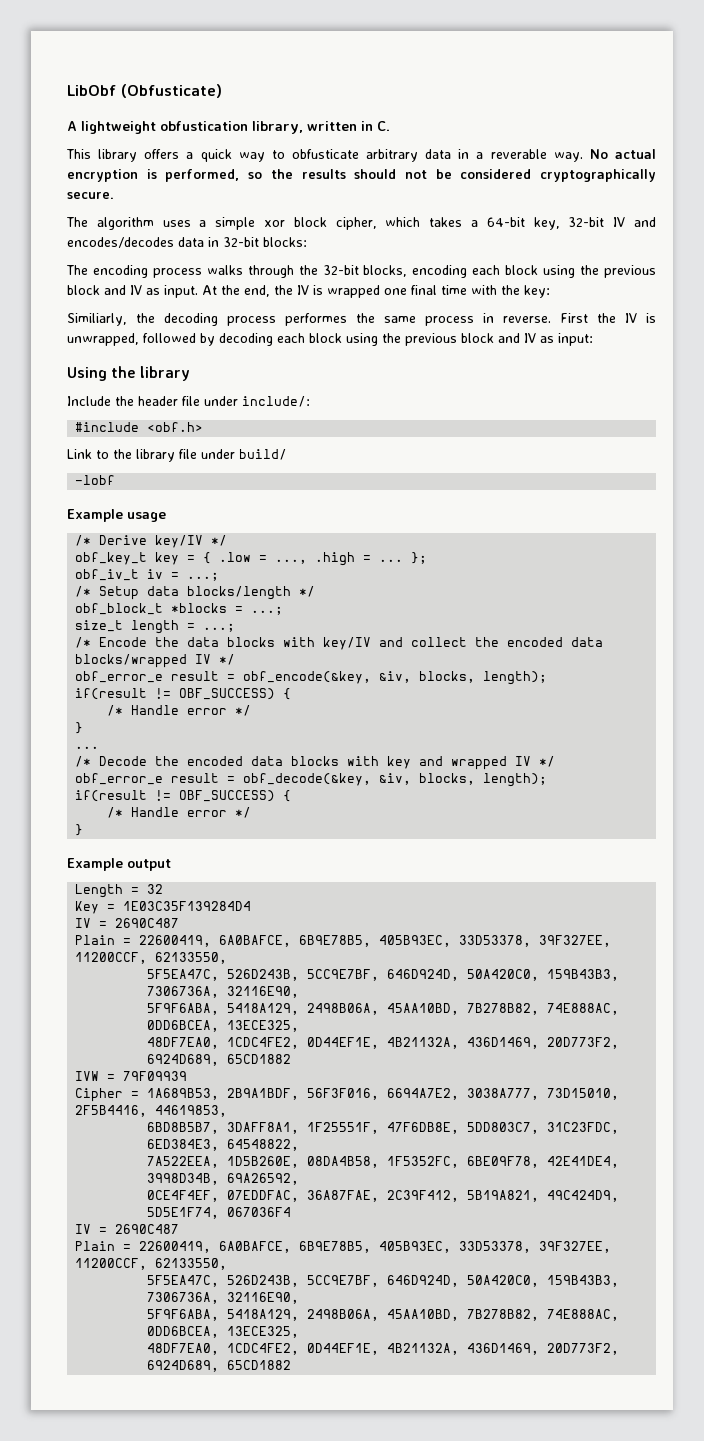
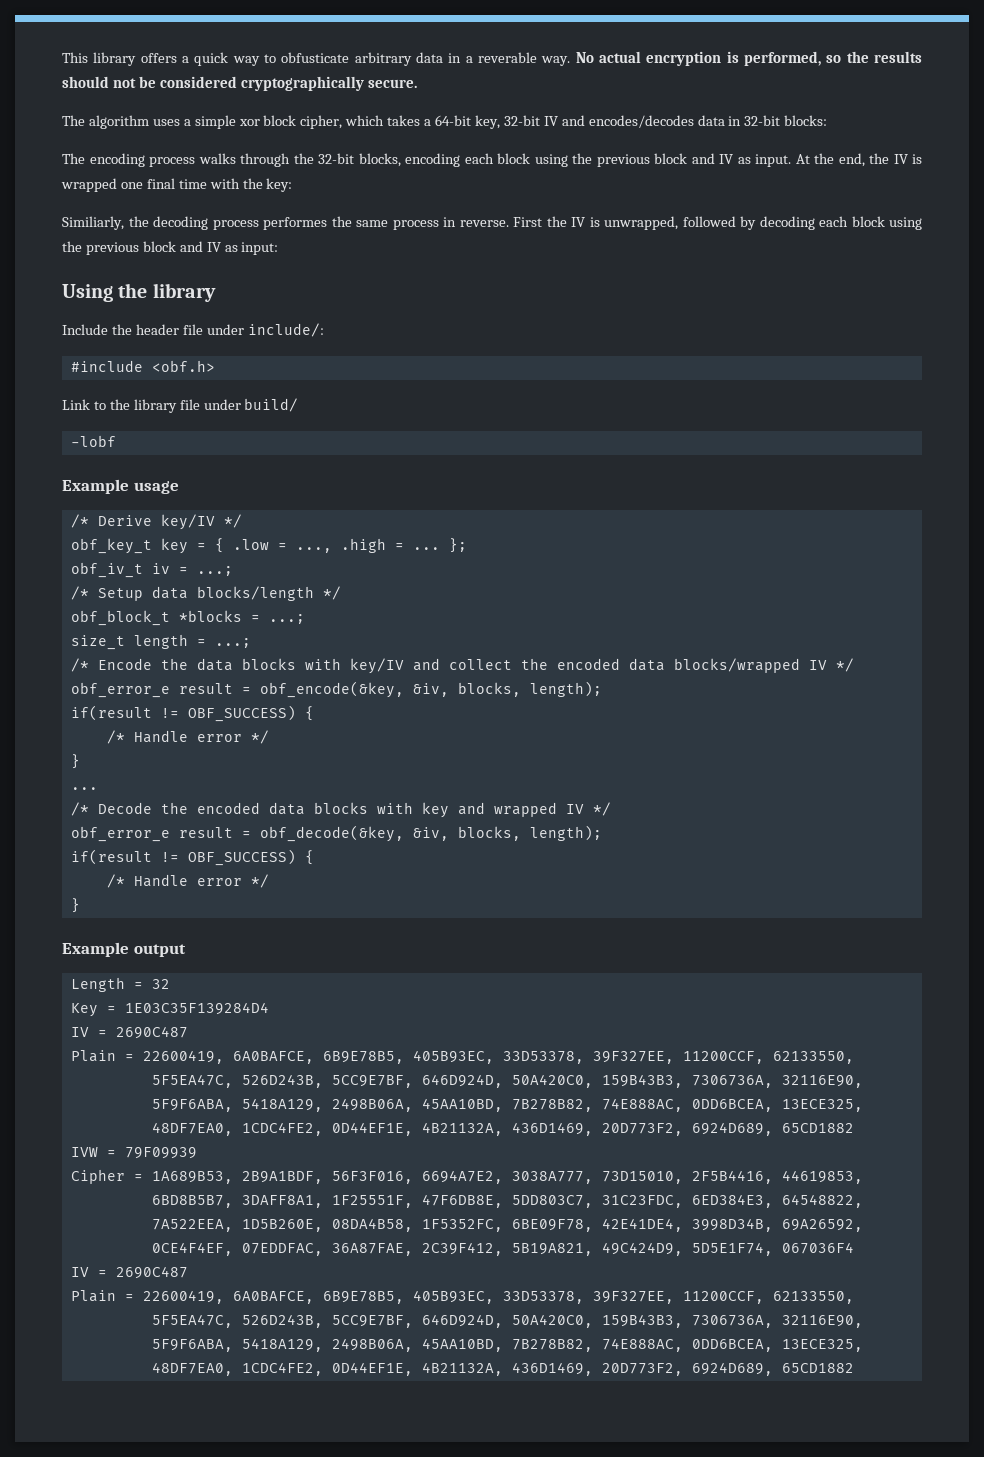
[67,84,222,98] [67,121,390,134] LibObf (Obfusticate) // A lightweight obfustication library, written in C. // -> (62, 57) none

